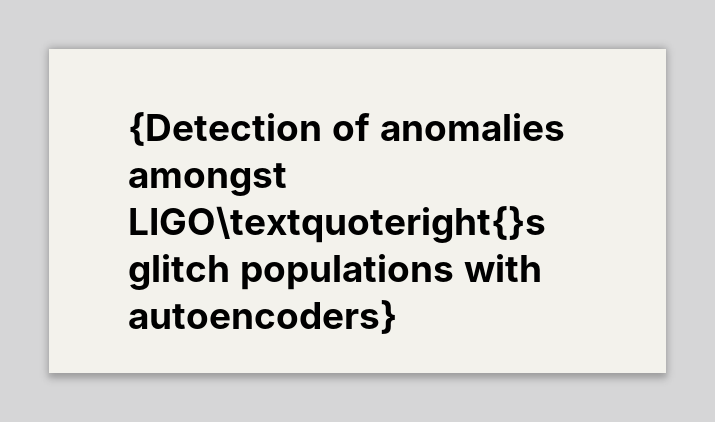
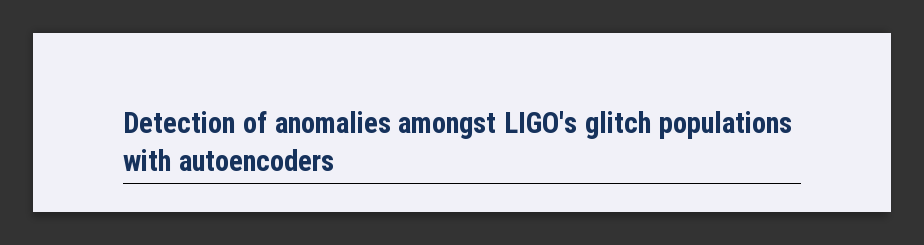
[128,112,322,146] {Detection -> [123,111,235,133] Detection
[128,206,546,243] LIGO\textquoteright{}s -> [504,111,578,133] LIGO's
[128,300,397,334] autoencoders} -> [178,149,334,171] autoencoders

